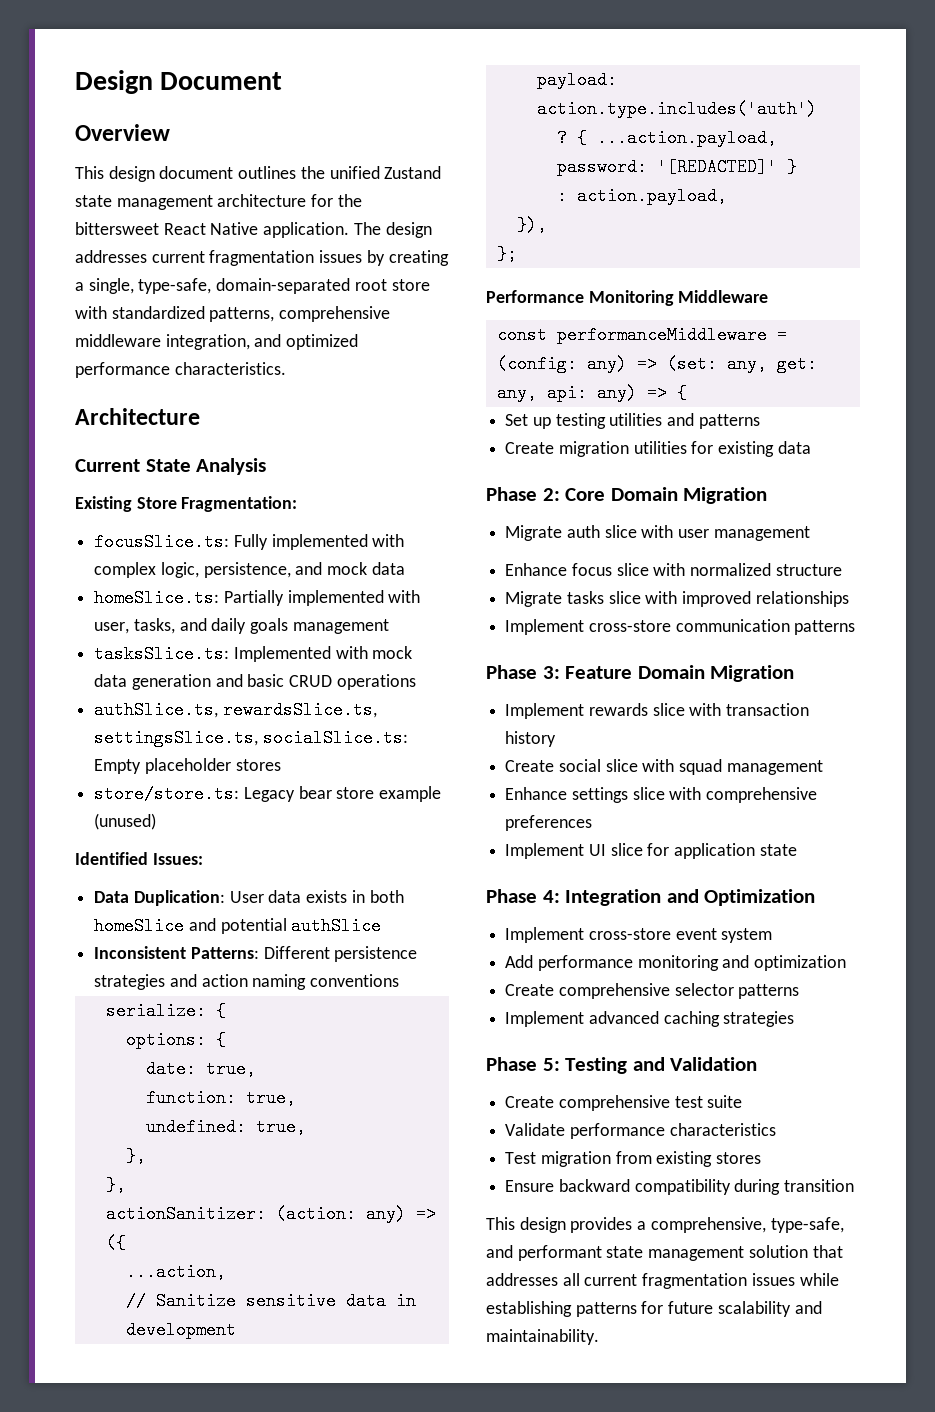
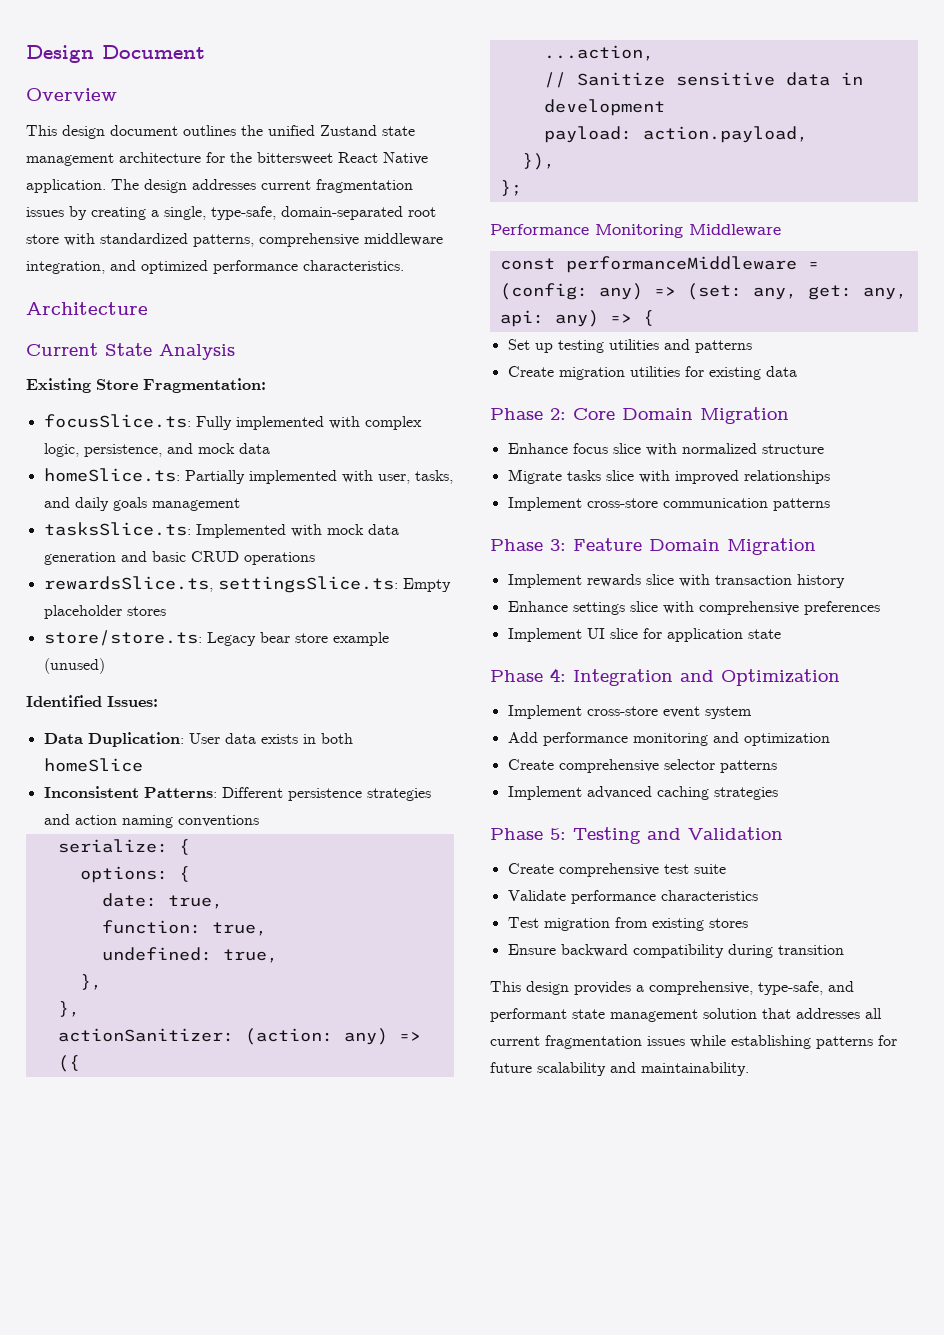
[94,701,377,719] [94,729,408,747] authSlice.ts, rewardsSlice.ts, settingsSlice.ts, socialSlice.ts: -> [43,576,398,593] rewardsSlice.ts, settingsSlice.ts:
[188,917,382,935] and potential authSlice -> (143, 765) none
[536,100,817,118] [556,129,777,147] [556,158,797,176] [556,187,567,205] action.type.includes('auth') // ? { ...action.payload, password: '[REDACTED]' } // : -> (632, 134) none
[505,525,810,541] // Migrate auth slice with user management -> (789, 415) none
[505,759,823,775] // Create social slice with squad management -> (845, 581) none

